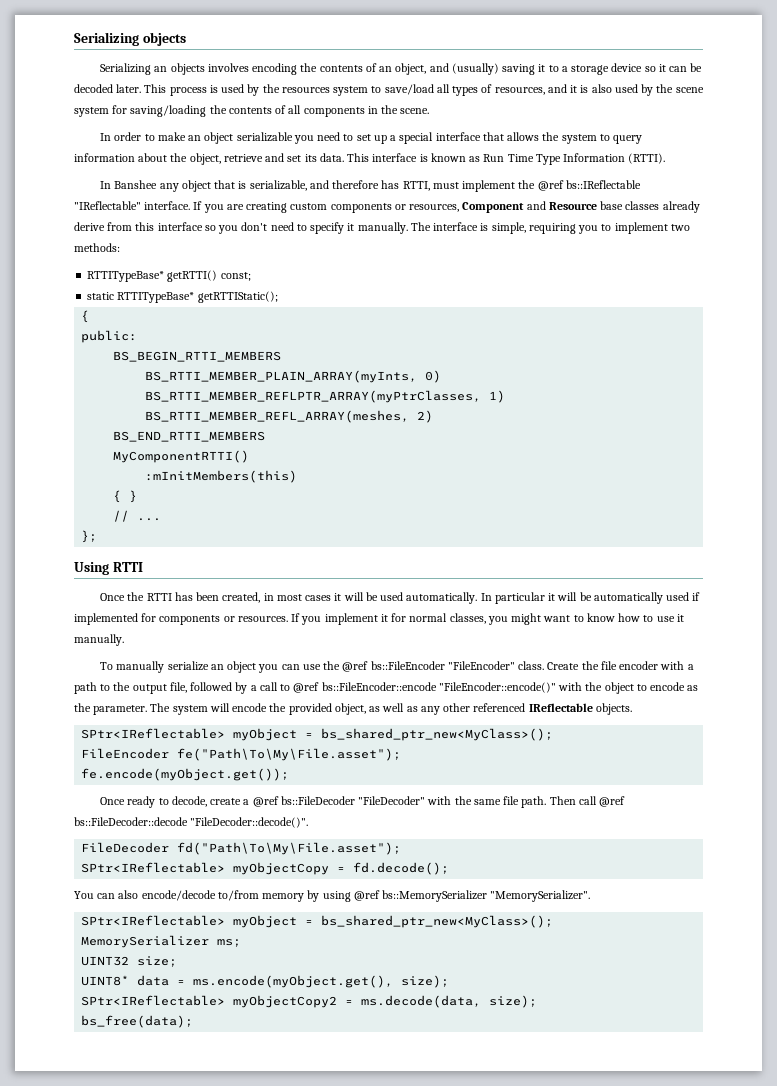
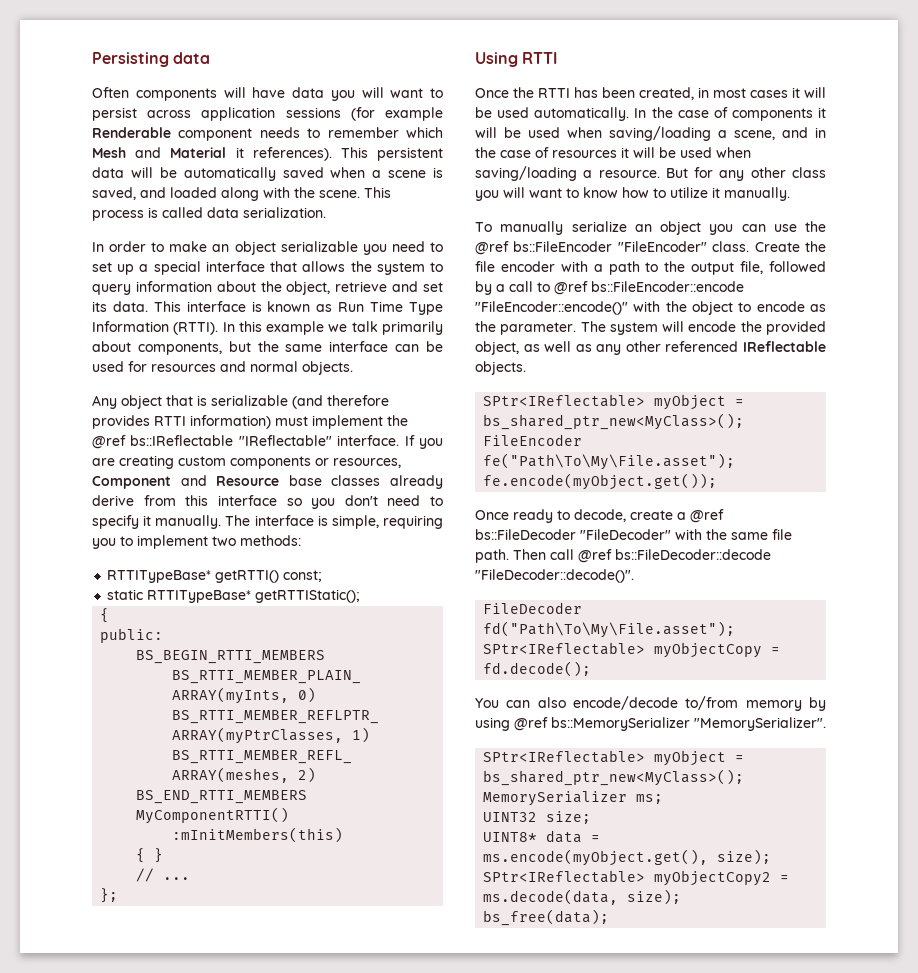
[74,32,186,46] [100,63,703,75] [74,84,704,96] [74,105,430,117] Serializing objects // Serializing an objects involves encoding the contents of an object, and (usually) saving it to a storage device so it can be decoded later. This process is used by the resources system to save/load all types of resources, and it is also used by the scene system for saving/loading the contents of all components in the scene. -> [92,52,211,67] [92,87,443,101] [92,107,443,121] [92,127,443,141] [92,147,443,161] [92,167,443,181] [92,187,391,201] [92,207,326,221] Persisting data // Often components will have data you will want to persist across application sessions (for example Renderable component needs to remember which Mesh and Material it references). This persistent data will be automatically saved when a scene is saved, and loaded along with the scene. This process is called data serialization.
[100,180,430,192] // In Banshee any object that is serializable, and therefore has RTTI, -> [222,321,443,335] [92,341,443,355] [92,361,353,375] [92,395,389,409] [92,415,271,429] In this example we talk primarily about components, but the same interface can be used for resources and normal objects. // Any object that is serializable (and therefore provides RTTI information)
[494,592,701,604] [74,613,542,625] particular it will be automatically used if implemented for components or resources. If you implement it for normal classes, you might -> [651,107,826,121] [475,126,826,141] [475,147,751,158] [475,166,826,181] [475,187,525,201] the case of components it will be used when saving/loading a scene, and in the case of resources it will be used when saving/loading a resource. But for any other class you will
[656,616,675,622] use -> [670,187,708,198] utilize

